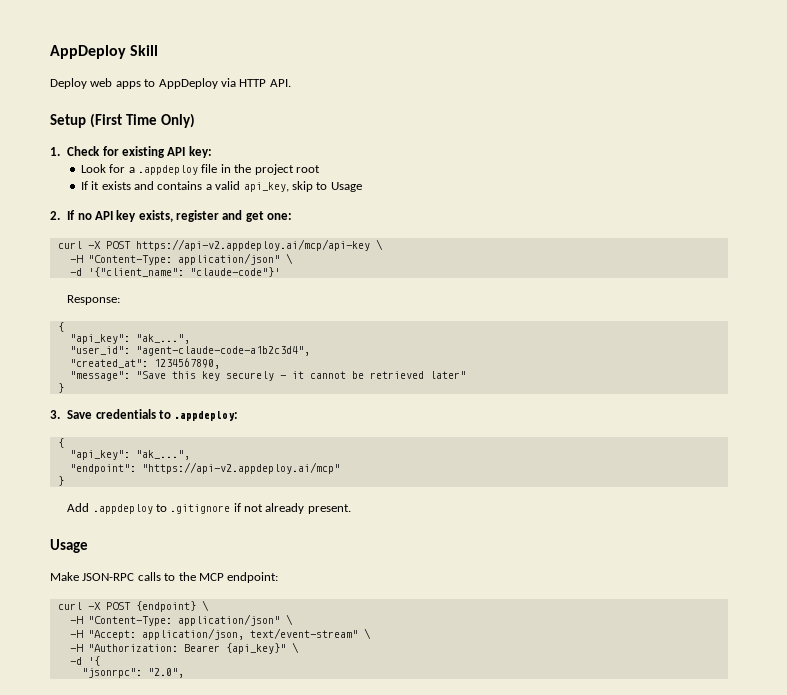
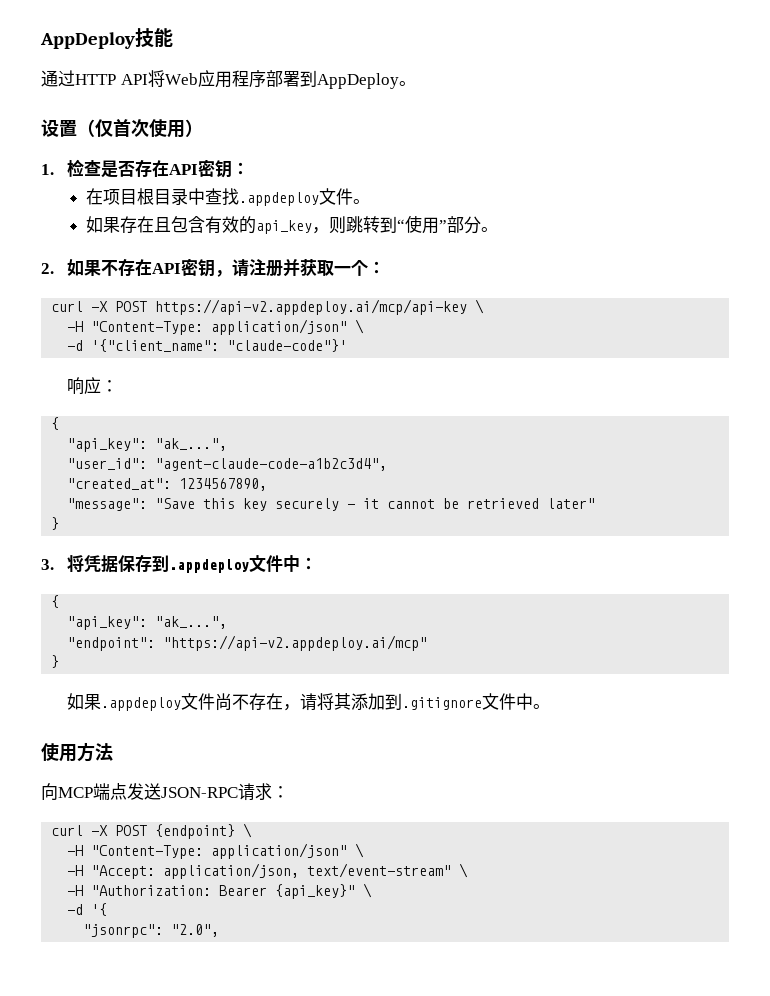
[50,45,159,59] [50,78,291,89] [50,113,195,128] [50,146,212,158] [80,164,320,175] [80,181,362,192] [50,210,293,222] AppDeploy Skill // Deploy web apps to AppDeploy via HTTP API. // Setup (First Time Only) // 1. Check for existing API key: // Look for a .appdeploy file in the project root // If it exists and contains a valid api_key, skip to Usage // 2. If no API key exists, register and get one: -> [40,28,173,49] [41,70,416,89] [41,119,203,138] [41,159,250,178] [85,188,370,206] [85,215,498,234] [41,258,386,277] AppDeploy技能 // 通过HTTP API将Web应用程序部署到AppDeploy。 // 设置（仅首次使用） // 1.检查是否存在API密钥： // 在项目根目录中查找.appdeploy文件。 // 如果存在且包含有效的api_key，则跳转到“使用”部分。 // 2.如果不存在API密钥，请注册并获取一个：
[67,295,121,305] Response: -> [67,377,119,395] 响应：
[67,409,239,421] Save credentials to .appdeploy: -> [67,554,318,573] 将凭据保存到.appdeploy文件中：
[67,503,351,514] [50,539,88,553] [50,572,279,583] Add .appdeploy to .gitignore if not already present. // Usage // Make JSON-RPC calls to the MCP endpoint: -> [67,693,551,711] [41,742,113,762] [41,783,289,801] 如果.appdeploy文件尚不存在，请将其添加到.gitignore文件中。 // 使用方法 // 向MCP端点发送JSON-RPC请求：

